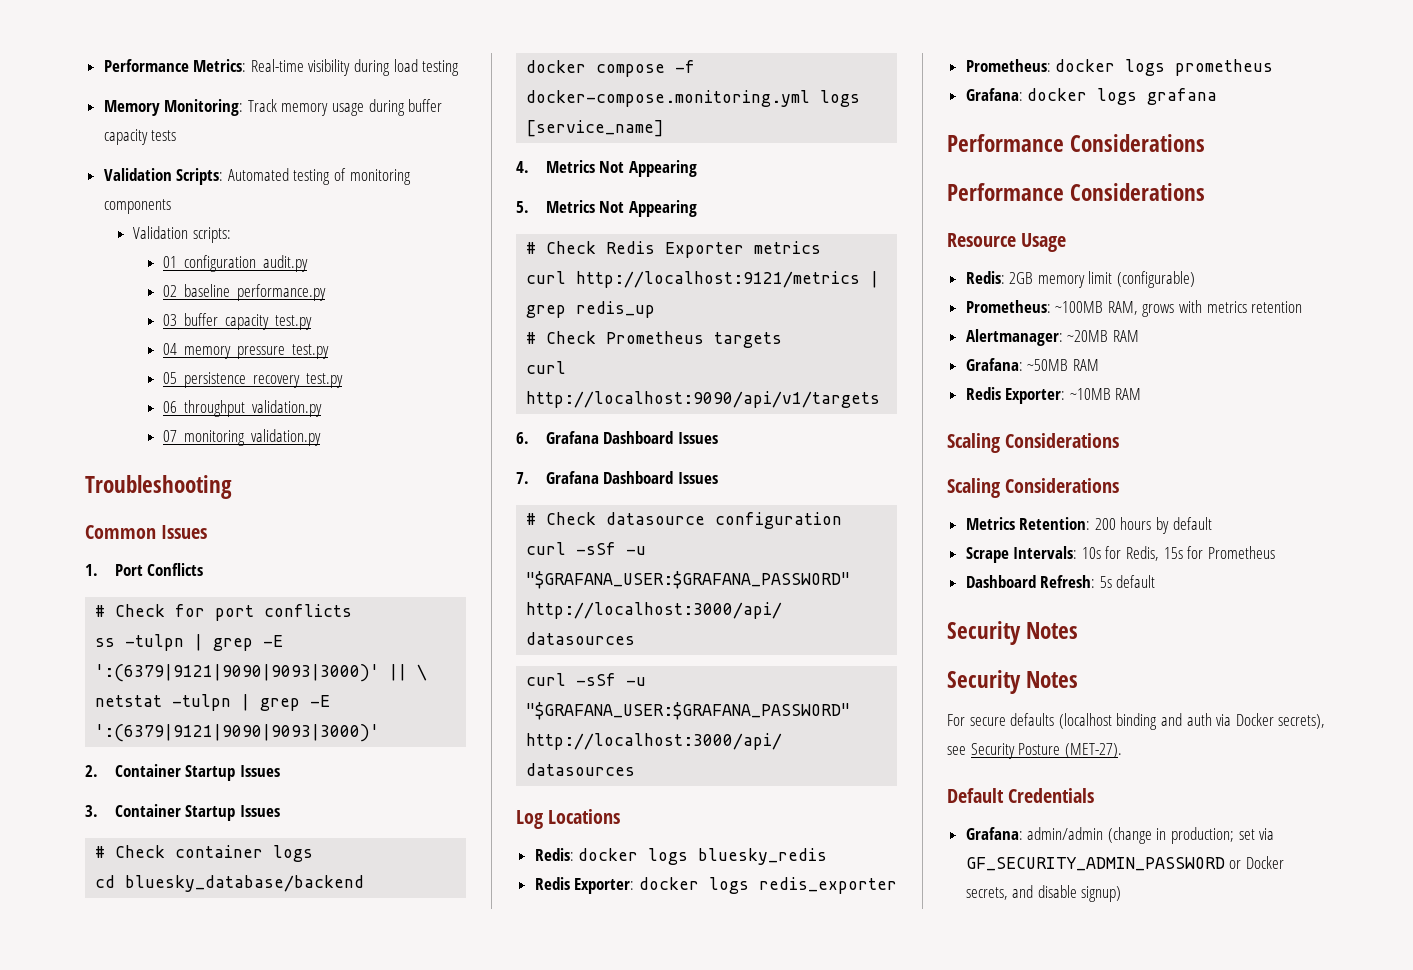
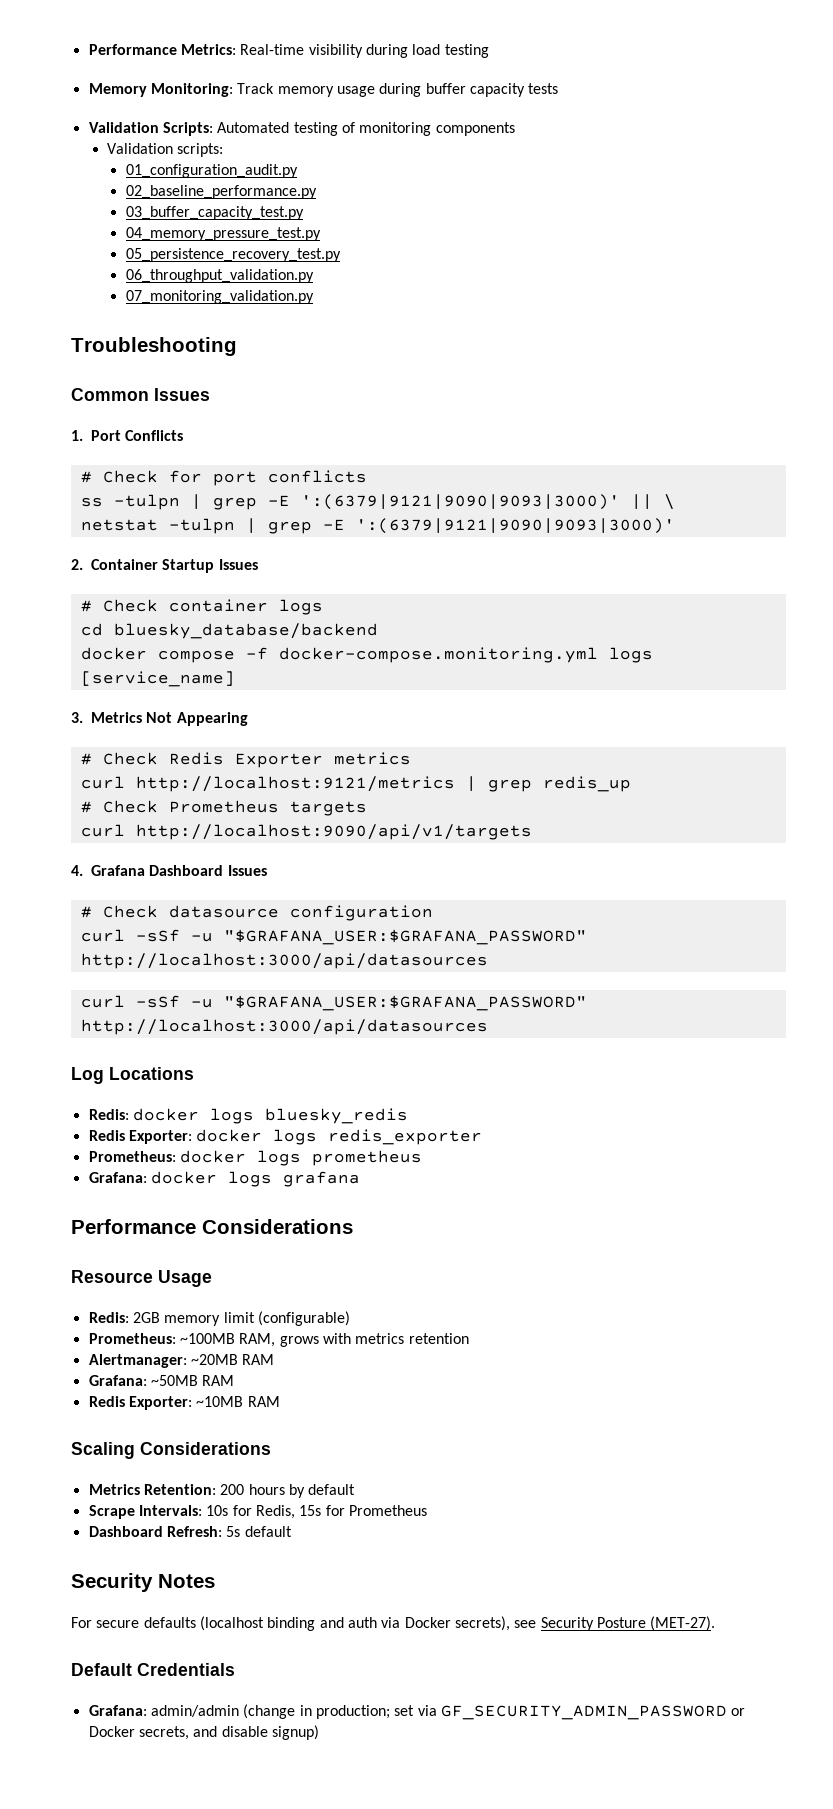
[85,804,280,821] // 3. Container Startup Issues -> (258, 564) none
[516,160,697,177] [516,201,529,213] 4. Metrics Not Appearing // 5. -> [71,712,83,723] 3.
[516,431,718,444] [516,472,529,484] 6. Grafana Dashboard Issues // 7. -> [71,865,83,876] 4.
[947,183,1206,201] // Performance Considerations -> (353, 1226) none
[947,478,1120,498] // Scaling Considerations -> (271, 1448) none
[947,670,1079,694] // Security Notes -> (215, 1581) none

